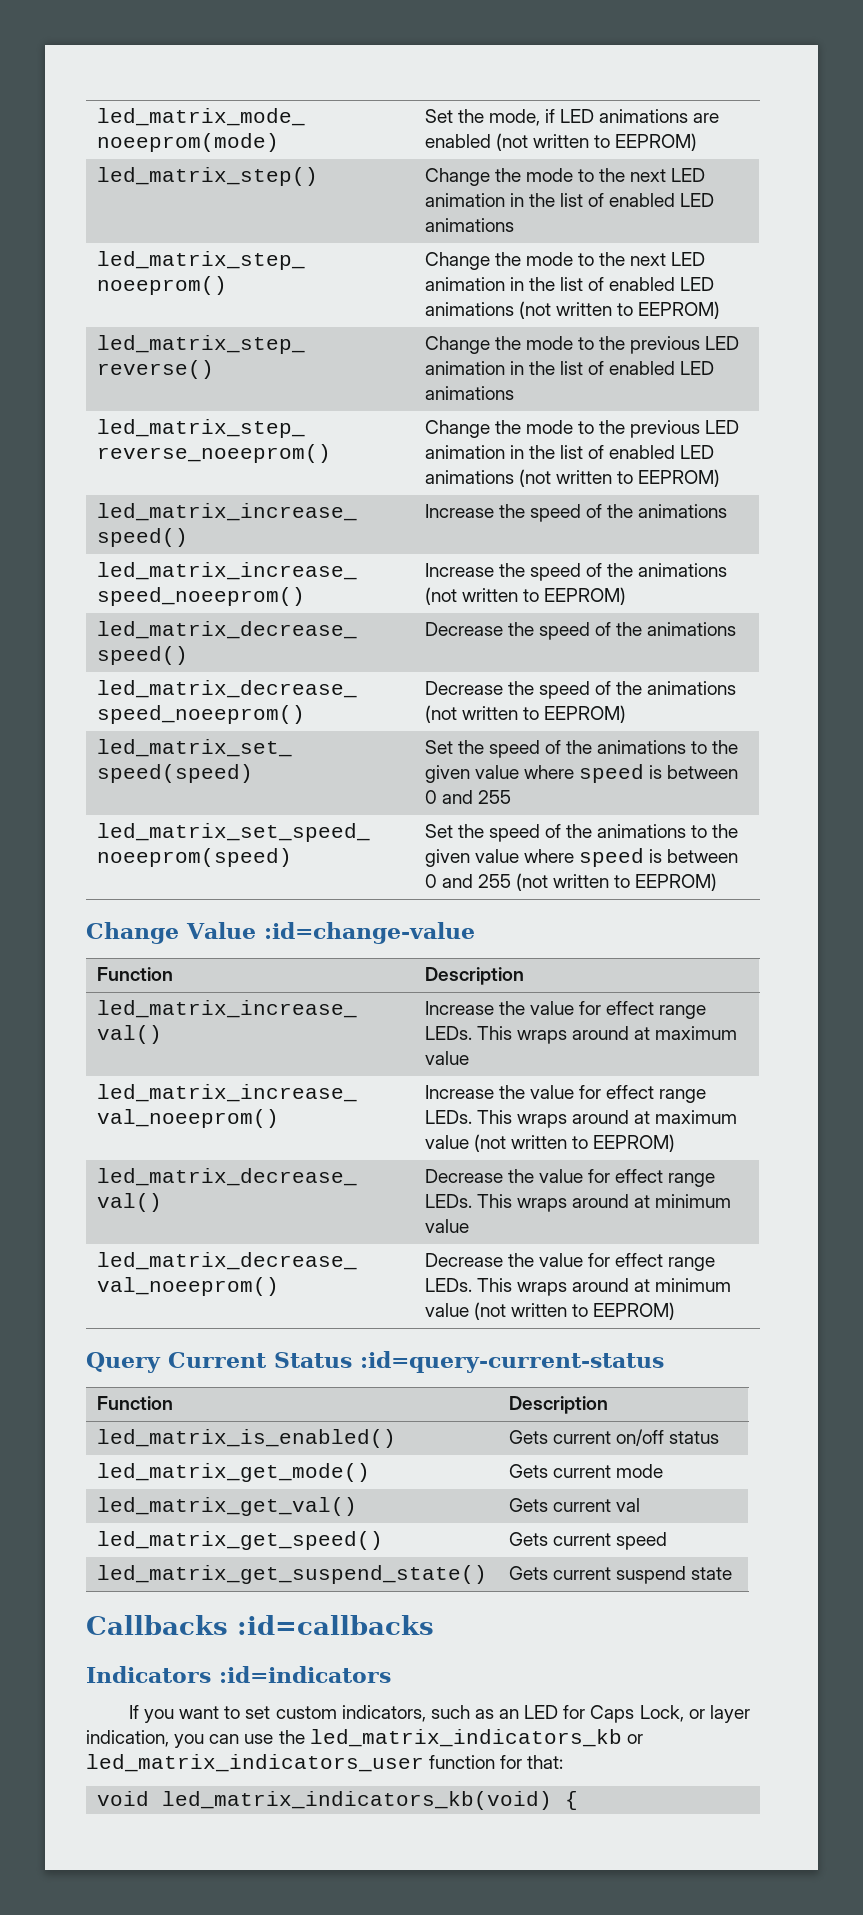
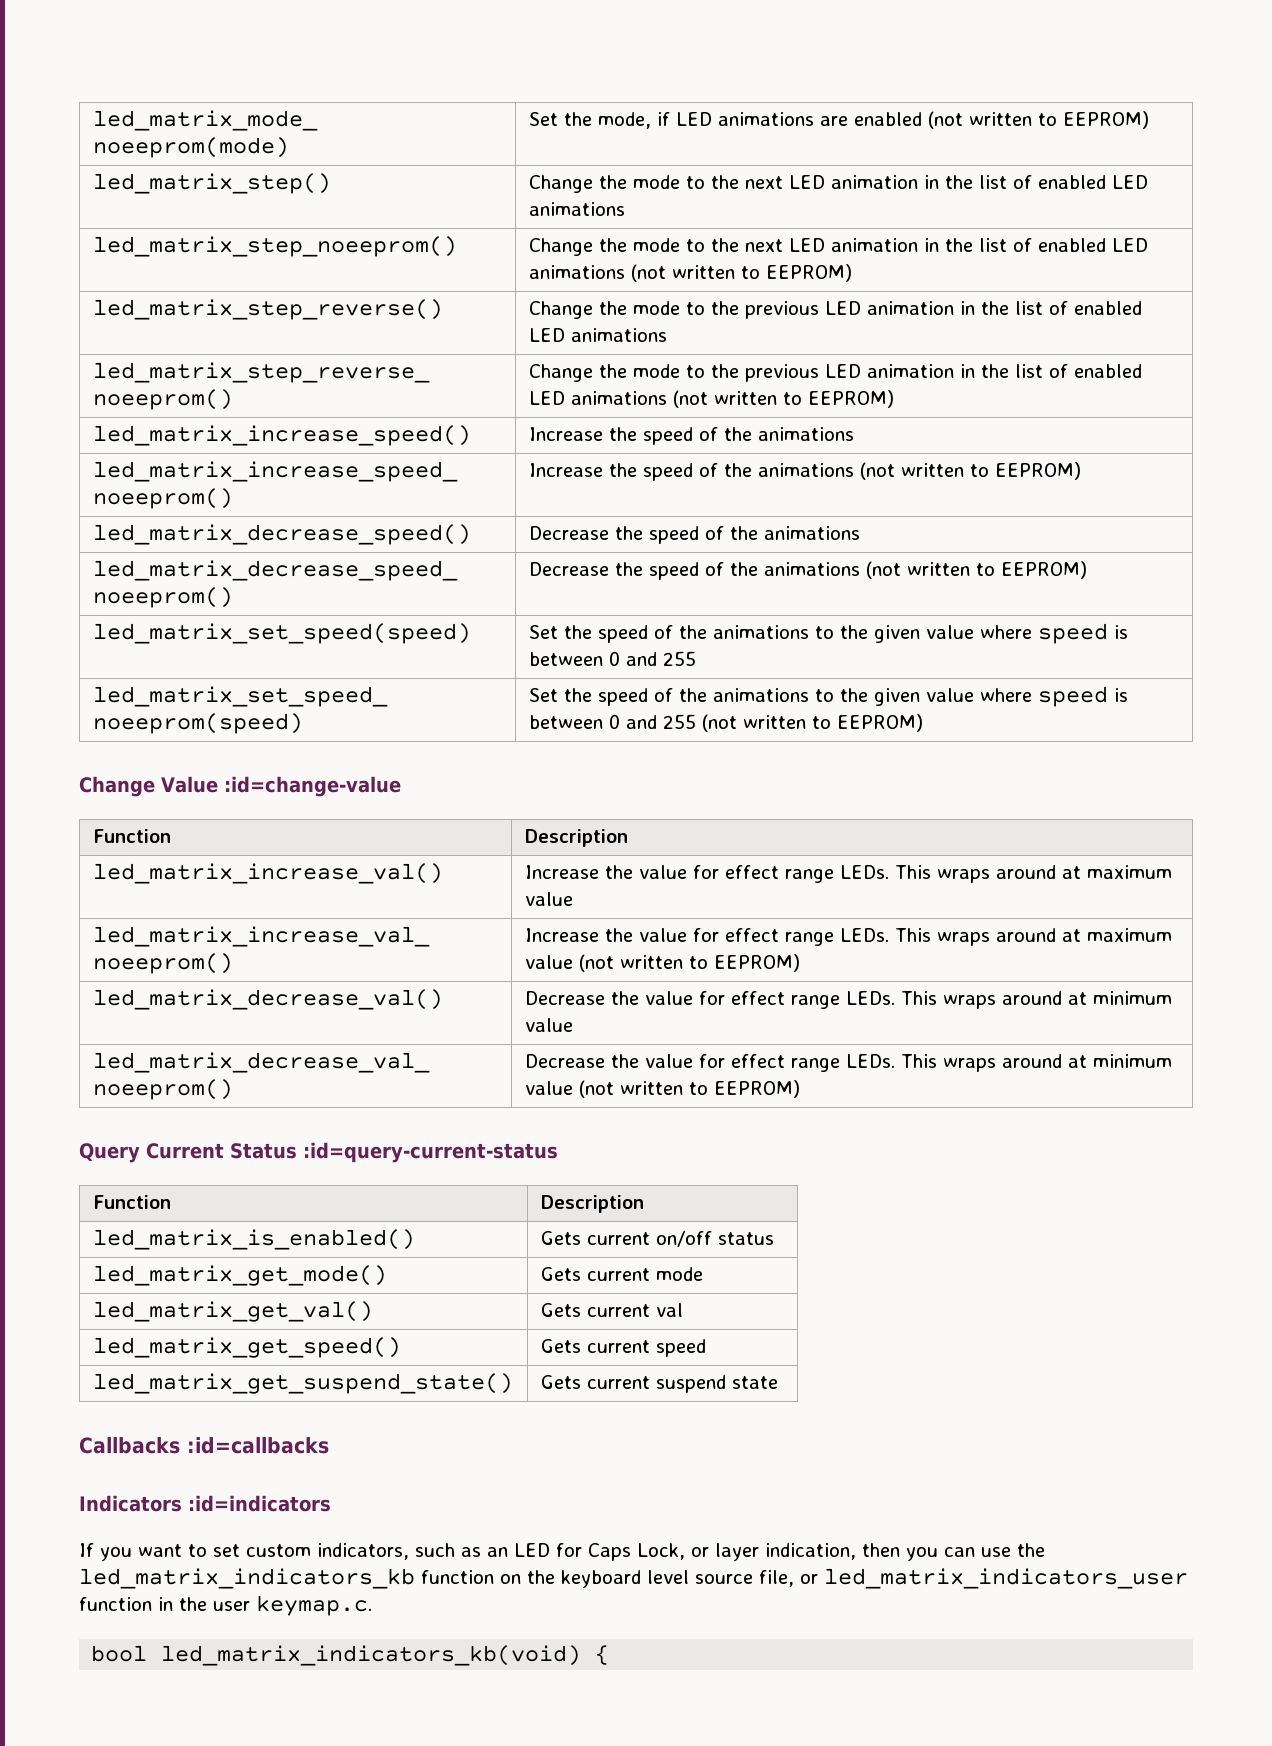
(169, 1738) none -> [862,1543,900,1557] then
[626,1734,643,1744] [86,1754,564,1772] [97,1791,150,1806] or led_matrix_indicators_user function for that: // void -> [421,1568,1188,1589] [79,1595,372,1616] [91,1645,148,1662] function on the keyboard level source file, or led_matrix_indicators_user function in the user keymap.c. // bool

